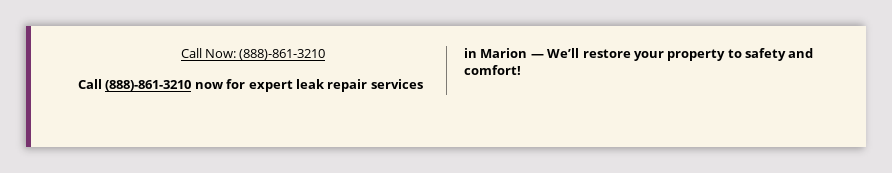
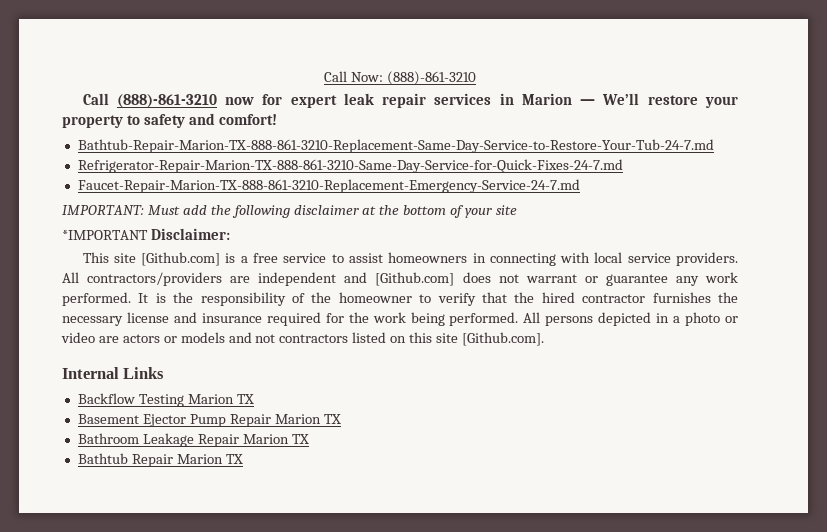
(521, 70) none -> [77,139,714,153] [77,159,623,173] [77,179,580,193] [62,205,518,218] [62,228,230,240] [82,252,739,266] [62,272,738,286] [62,292,738,306] [62,312,738,326] [61,332,544,346] [62,367,165,379] [77,393,254,407] [77,414,341,427] [77,433,309,447] [77,453,243,467] // Bathtub-Repair-Marion-TX-888-861-3210-Replacement-Same-Day-Service-to-Restore-Your-Tub-24-7.md // Refrigerator-Repair-Marion-TX-888-861-3210-Same-Day-Service-for-Quick-Fixes-24-7.md // Faucet-Repair-Marion-TX-888-861-3210-Replacement-Emergency-Service-24-7.md // IMPORTANT: Must add the following disclaimer at the bottom of your site // *IMPORTANT Disclaimer: // This site [Github.com] is a free service to assist homeowners in connecting with local service providers. All contractors/providers are independent and [Github.com] does not warrant or guarantee any work performed. It is the responsibility of the homeowner to verify that the hired contractor furnishes the necessary license and insurance required for the work being performed. All persons depicted in a photo or video are actors or models and not contractors listed on this site [Github.com]. // Internal Links // Backflow Testing Marion TX // Basement Ejector Pump Repair Marion TX // Bathroom Leakage Repair Marion TX // Bathtub Repair Marion TX

